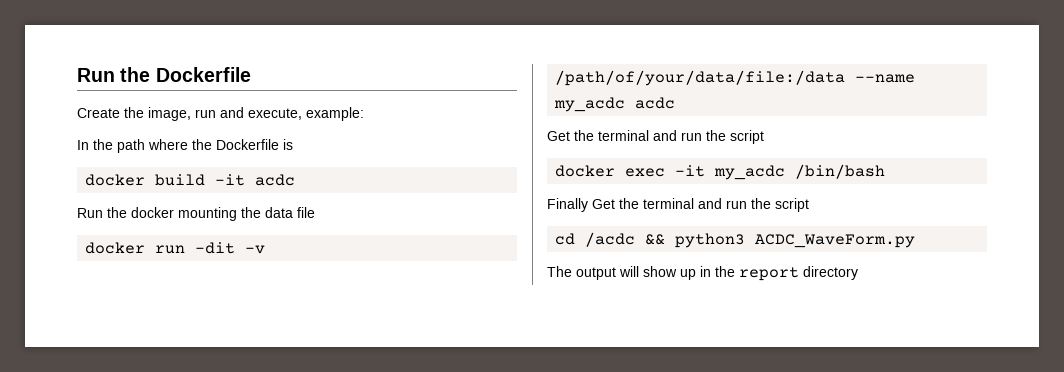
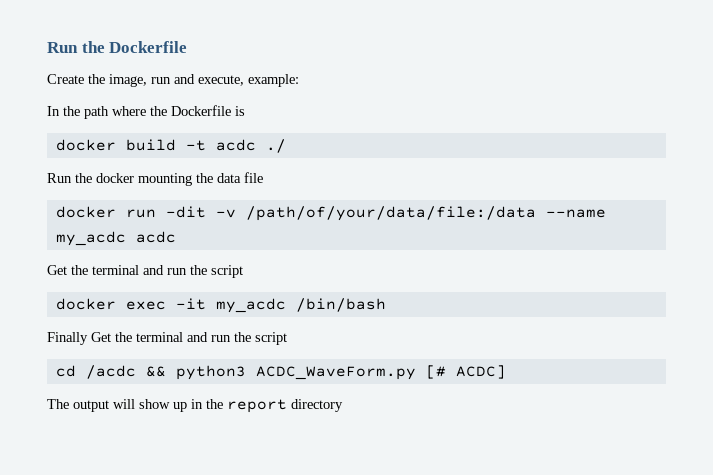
[215,174,296,186] -it acdc -> [185,139,286,153] -t acdc ./
(916, 241) none -> [425,365,506,379] [# ACDC]

